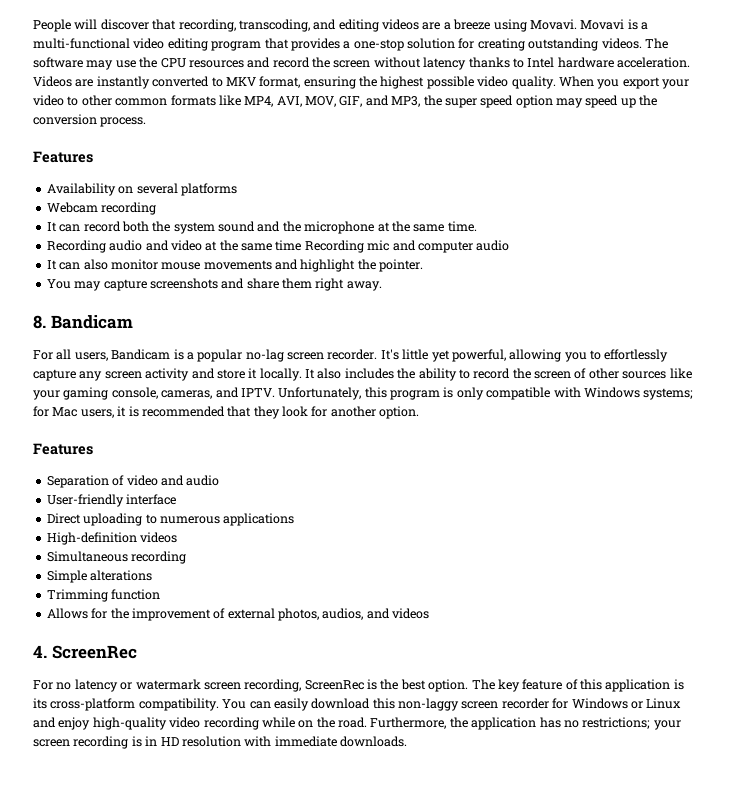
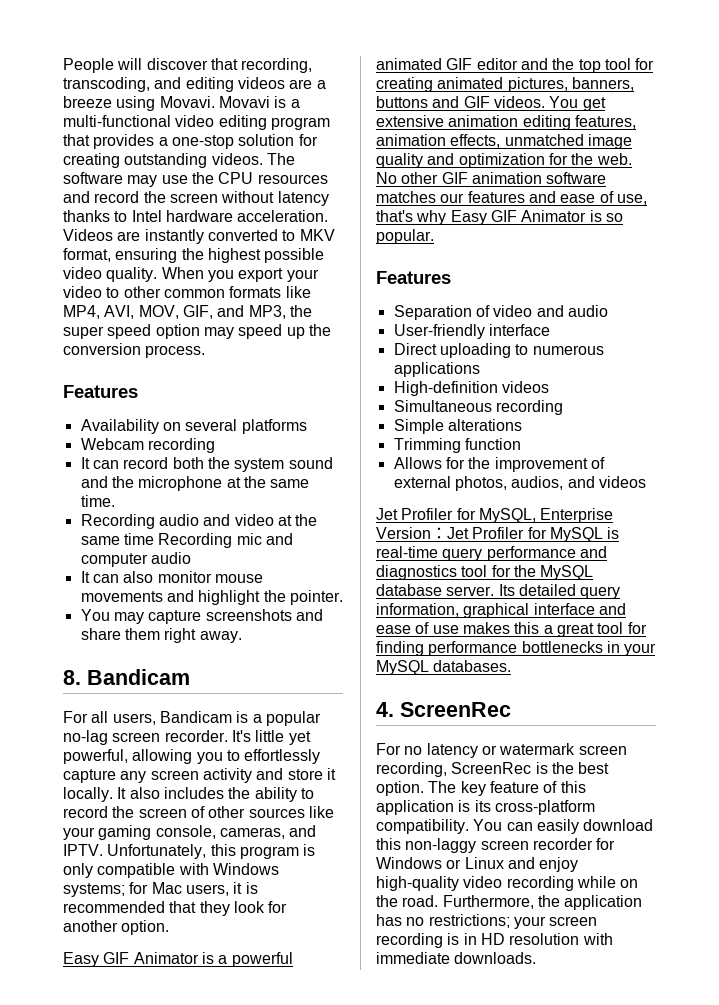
(420, 412) none -> [63,952,293,967] [376,58,655,73] [376,77,634,92] [376,96,606,111] [376,115,636,130] [376,134,632,149] [376,153,632,168] [376,172,607,184] [376,191,647,205] [376,210,623,225] [376,229,434,244] // Easy GIF Animator is a powerful animated GIF editor and the top tool for creating animated pictures, banners, buttons and GIF videos. You get extensive animation editing features, animation effects, unmatched image quality and optimization for the web. No other GIF animation software matches our features and ease of use, that's why Easy GIF Animator is so popular.
(430, 613) none -> [376,508,614,523] [376,527,620,542] [376,546,607,561] [376,565,594,580] [376,584,621,599] [376,603,626,618] [376,622,647,637] [376,641,657,656] [376,660,512,675] // Jet Profiler for MySQL, Enterprise Version：Jet Profiler for MySQL is real-time query performance and diagnostics tool for the MySQL database server. Its detailed query information, graphical interface and ease of use makes this a great tool for finding performance bottlenecks in your MySQL databases.

